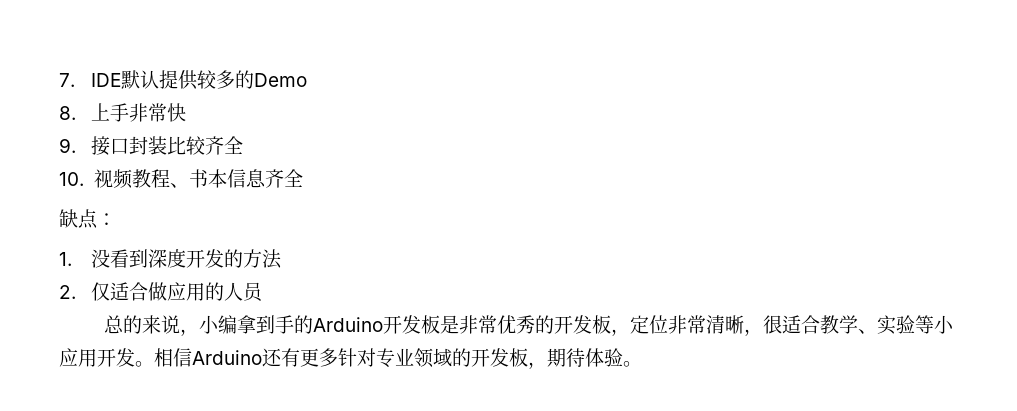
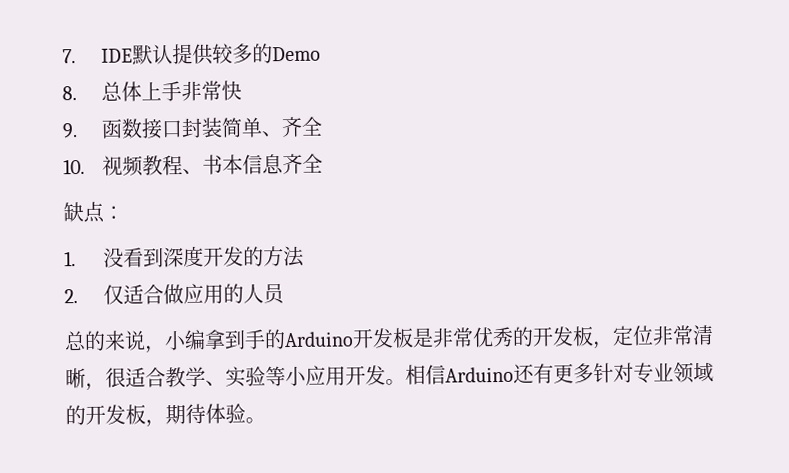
(76, 113) none -> [100,81,142,102] 总体
(76, 145) none -> [100,118,143,139] 函数
[167,136,207,155] 比较 -> [220,117,283,138] 简单、

